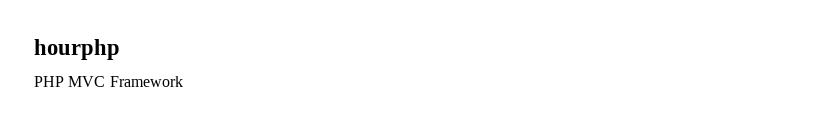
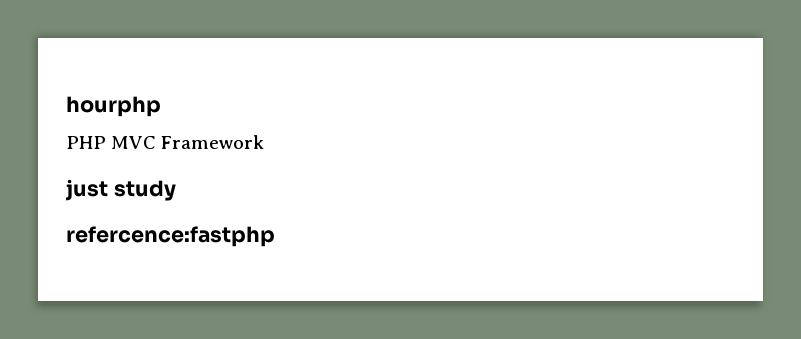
(183, 81) none -> [66,179,176,201] [66,226,275,247] // just study // refercence:fastphp

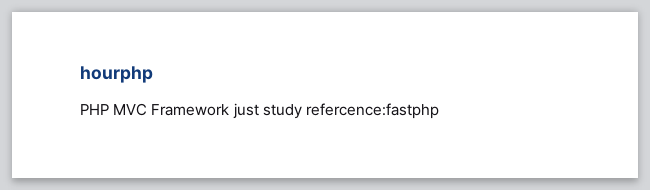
(265, 142) // -> (230, 110) none
(176, 190) // -> (302, 111) none

